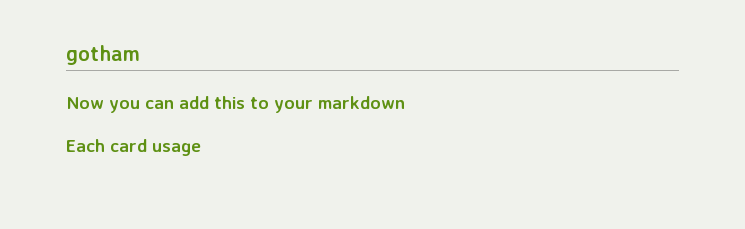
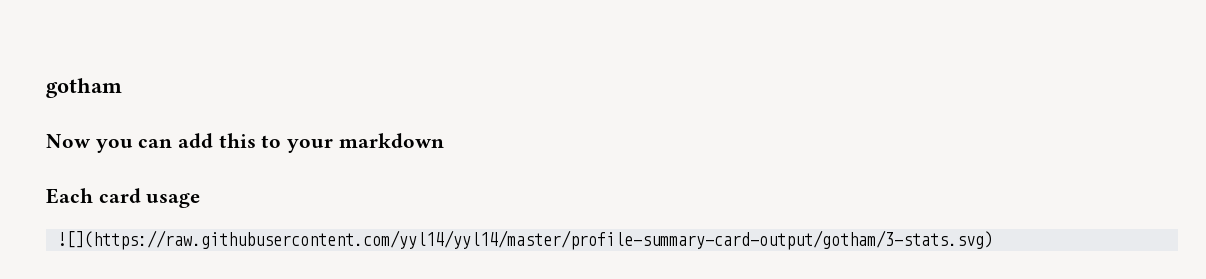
(201, 149) none -> [57,230,994,250] // ![](https://raw.githubusercontent.com/yyl14/yyl14/master/profile-summary-card-output/gotham/3-stats.svg)

